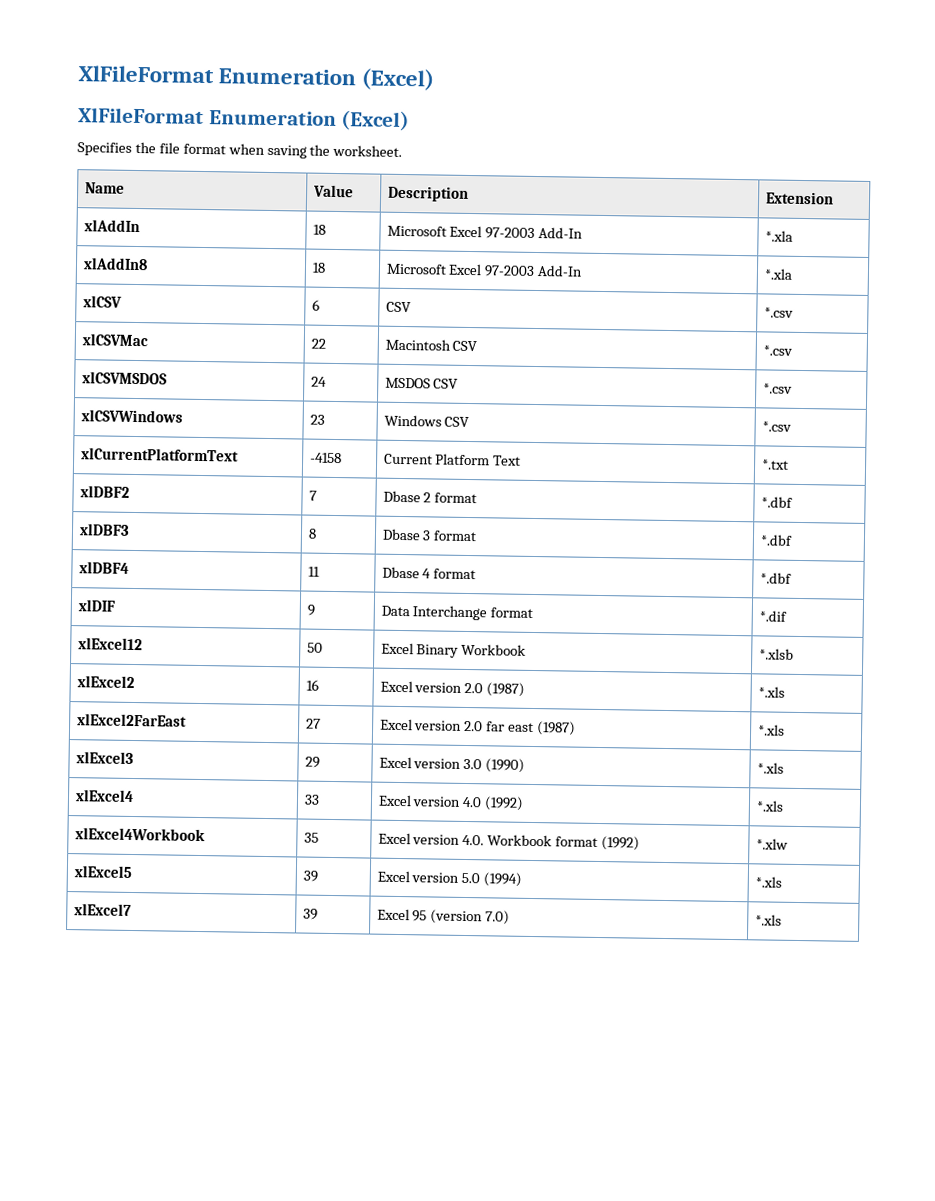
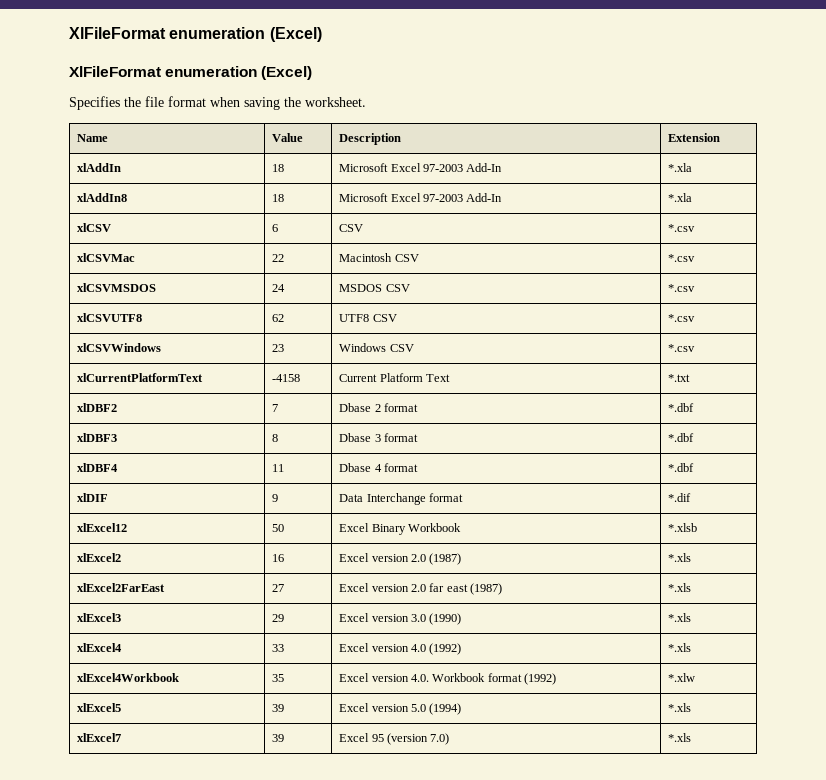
[78,65,357,86] XlFileFormat Enumeration -> [69,27,266,39] XlFileFormat enumeration
[208,110,337,126] Enumeration -> [165,66,258,77] enumeration
(793, 388) none -> [77,313,143,322] [272,314,285,322] [339,314,397,322] [668,314,696,322] // xlCSVUTF8 | 62 | UTF8 CSV | *.csv

